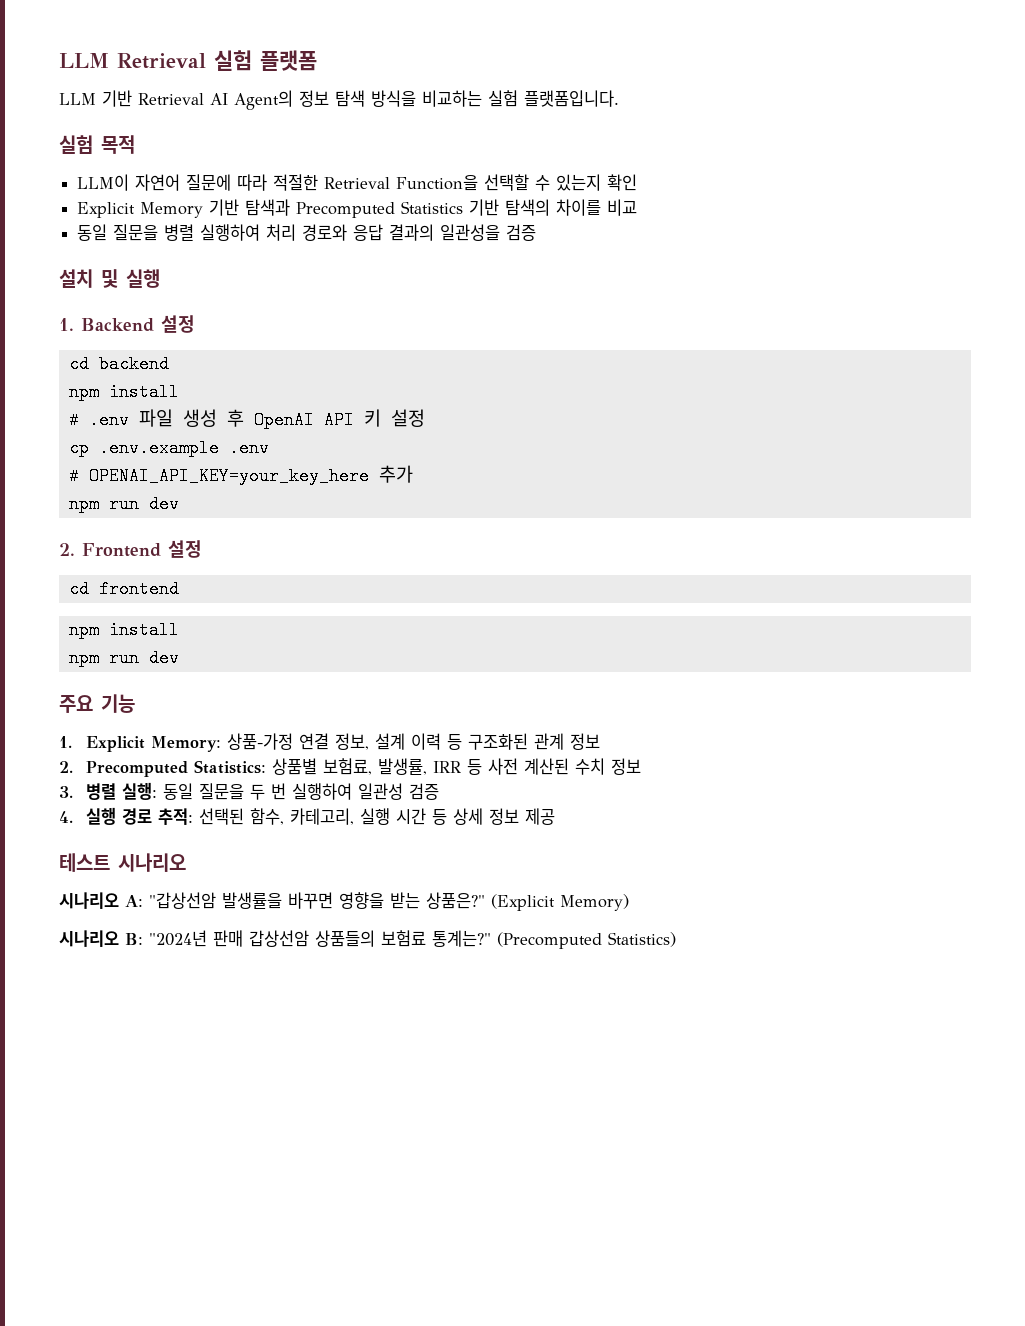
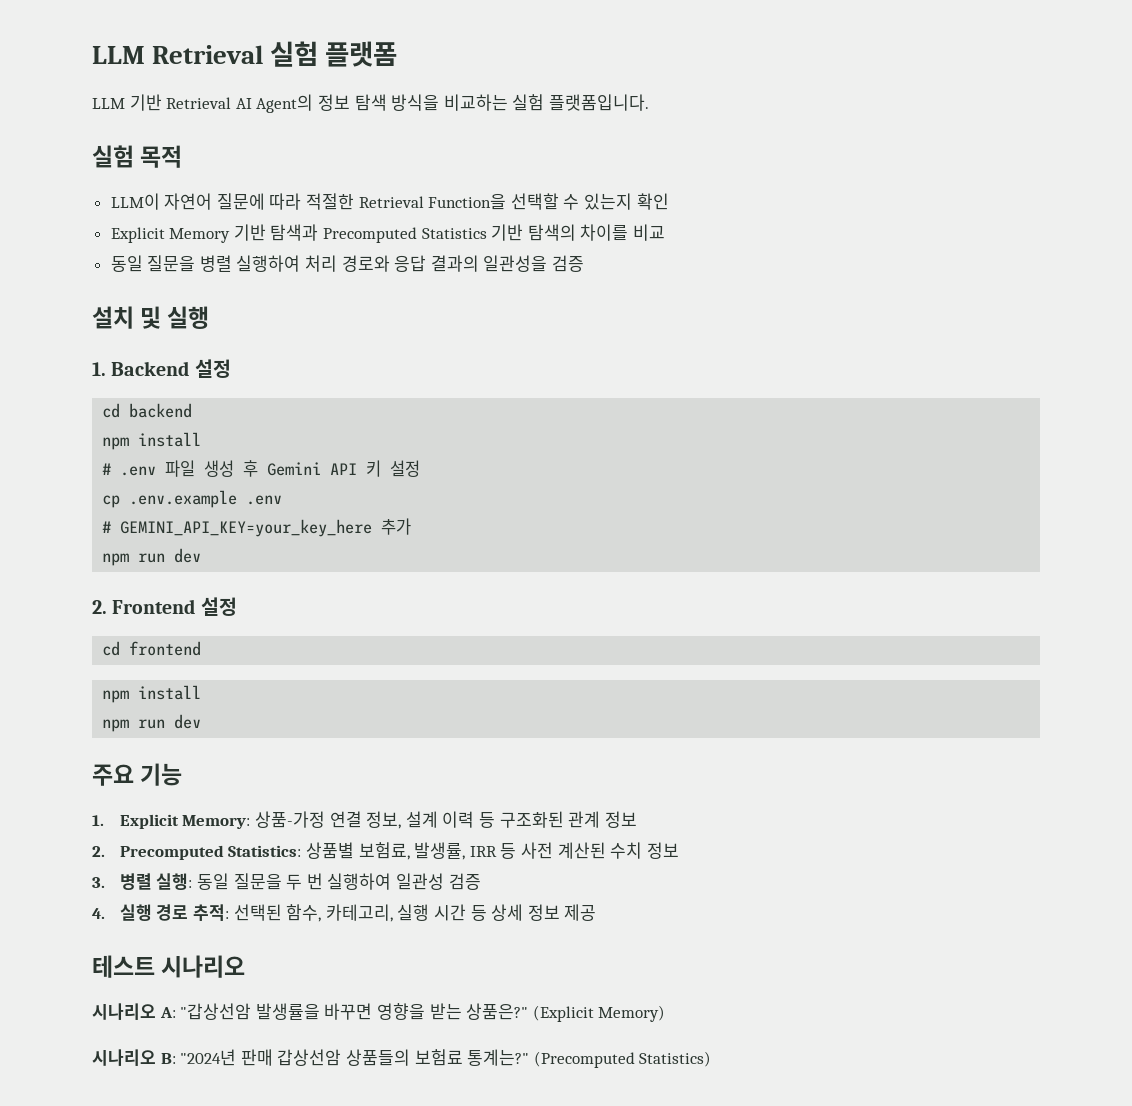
[253,411,314,429] OpenAI -> [267,462,322,476] Gemini
[88,467,369,485] OPENAI_API_KEY=your_key_here -> [120,519,373,537] GEMINI_API_KEY=your_key_here

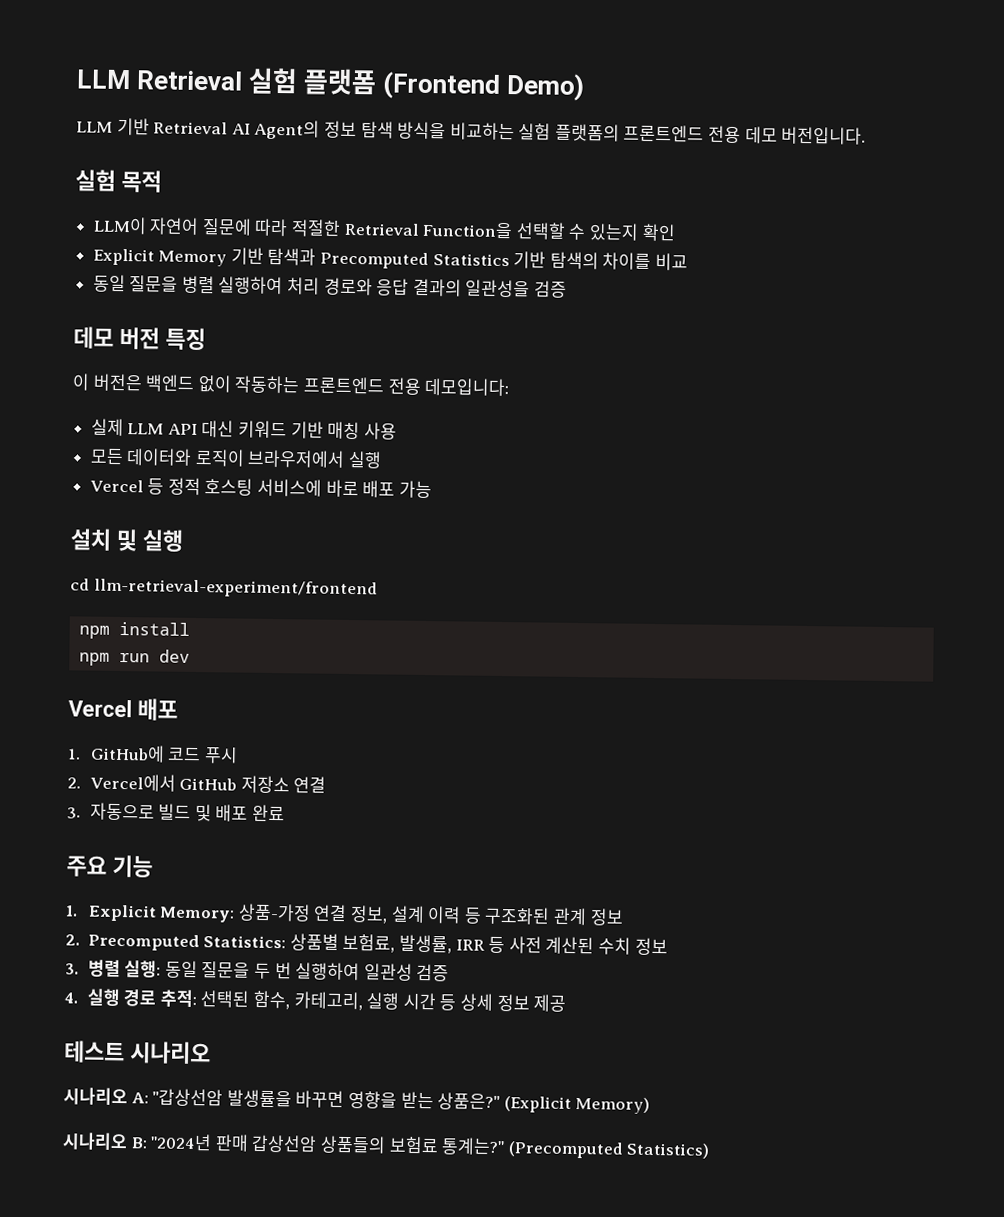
(398, 54) none -> [382,71,586,102] (Frontend Demo)
[548,94,649,111] 플랫폼입니다. -> [554,123,867,145] 플랫폼의 프론트엔드 전용 데모 버전입니다.
[92,306,210,329] [92,359,231,378] [102,403,193,418] [102,432,202,450] [102,460,421,477] [102,490,283,508] [102,518,412,537] [102,548,202,566] [92,597,237,616] [102,641,202,656] 설치 및 실행 // 1. Backend 설정 // cd backend // npm install // # .env 파일 생성 후 Gemini API 키 설정 // cp .env.example .env // # GEMINI_API_KEY=your_key_here 추가 // npm run dev // 2. Frontend 설정 // cd frontend -> [73,326,206,351] [72,373,511,397] [90,418,397,440] [89,448,383,469] [89,477,432,499] [70,528,184,552] [70,578,378,599] 데모 버전 특징 // 이 버전은 백엔드 없이 작동하는 프론트엔드 전용 데모입니다: // 실제 LLM API 대신 키워드 기반 매칭 사용 // 모든 데이터와 로직이 브라우저에서 실행 // Vercel 등 정적 호스팅 서비스에 바로 배포 가능 // 설치 및 실행 // cd llm-retrieval-experiment/frontend
(202, 721) none -> [68,698,178,721] [67,744,238,764] [67,773,327,794] [67,802,286,823] // Vercel 배포 // 1. GitHub에 코드 푸시 // 2. Vercel에서 GitHub 저장소 연결 // 3. 자동으로 빌드 및 배포 완료

